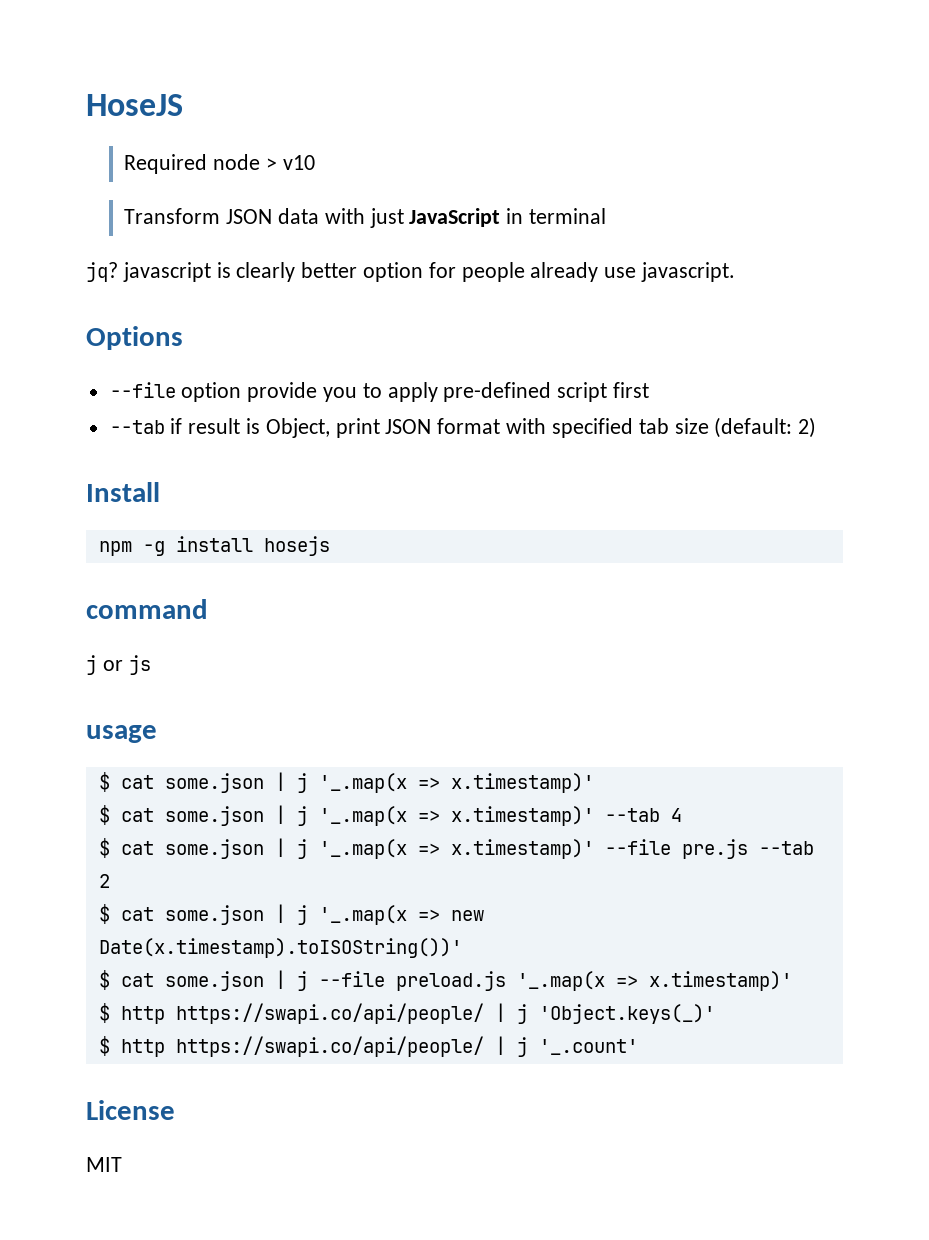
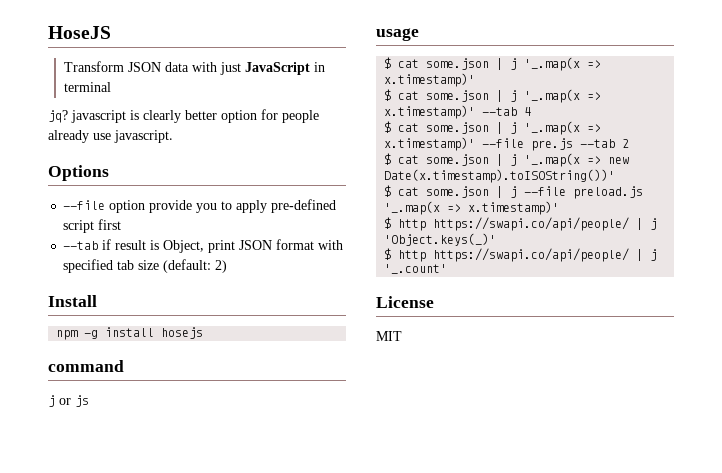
[124,154,315,174] // Required node > v10 -> (111, 32) none

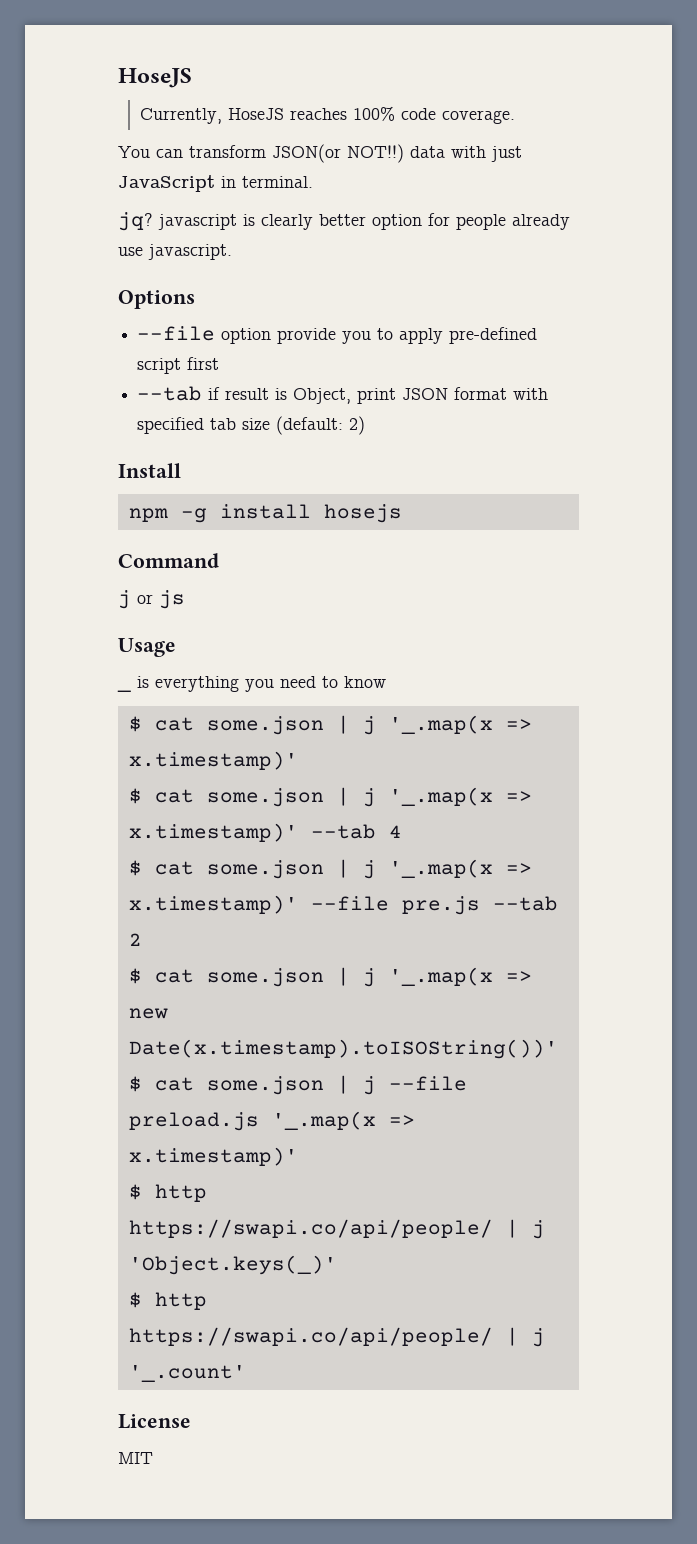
[63,61,161,72] Transform JSON -> [140,106,516,124] [118,144,404,163] Currently, HoseJS reaches 100% code coverage. // You can transform JSON(or NOT!!)
[63,82,111,92] terminal -> [242,176,313,188] terminal.
[48,360,124,372] command -> [118,553,219,568] Command
[376,28,419,41] usage -> [118,638,176,657] [117,688,131,692] [137,676,386,692] Usage // _ is everything you need to know

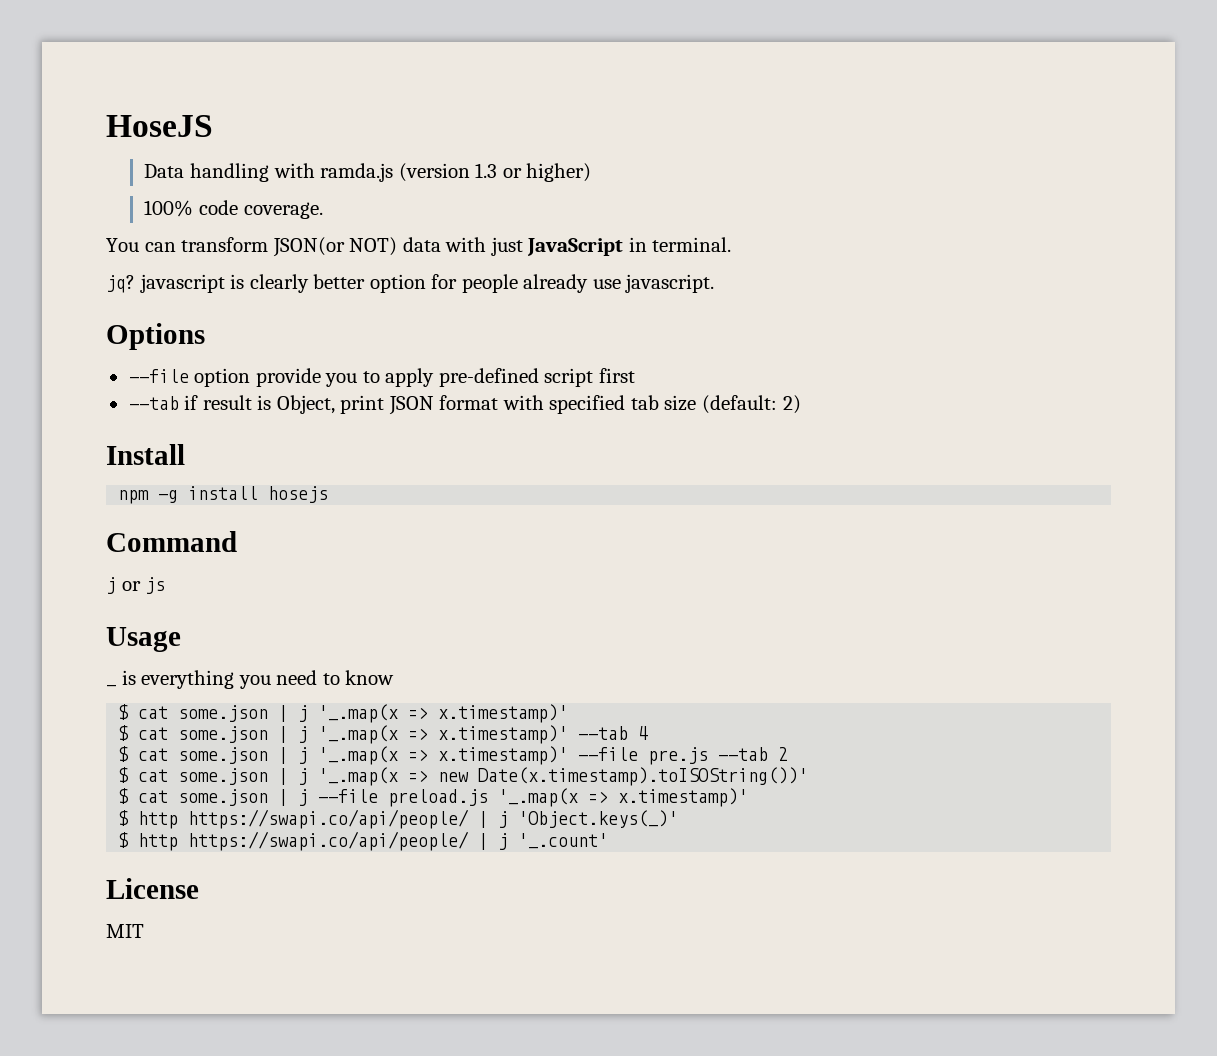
[140,108,348,124] Currently, HoseJS reaches -> [144,163,592,182] Data handling with ramda.js (version 1.3 or higher) //
[347,144,404,163] NOT!!) -> [349,237,398,256] NOT)

